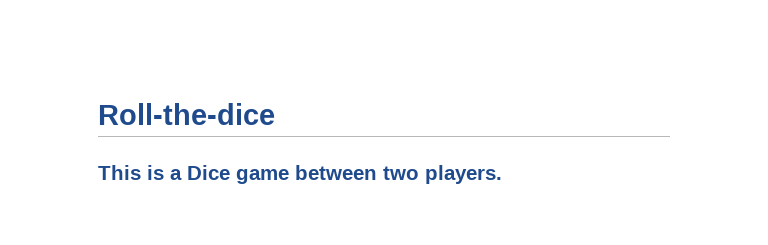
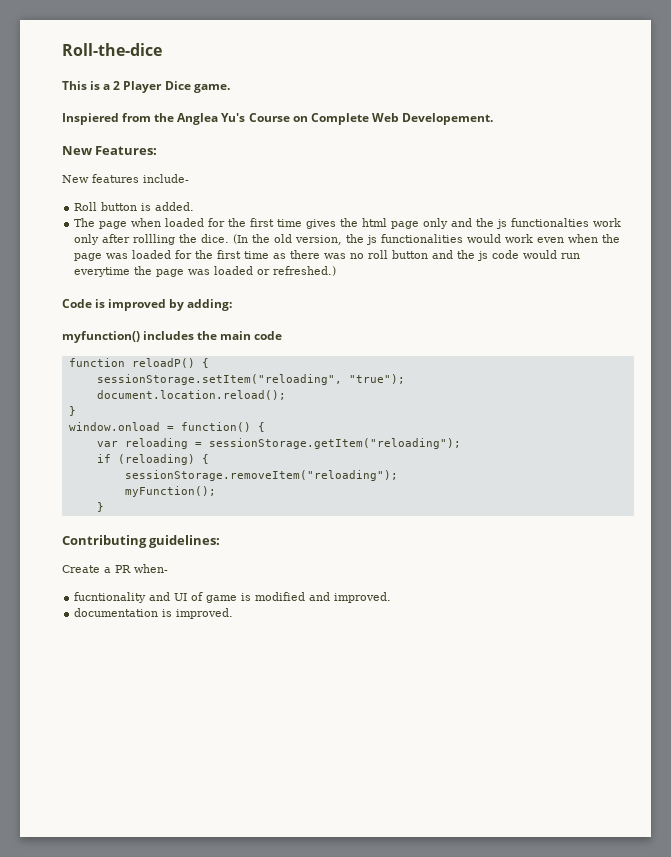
[187,165,502,184] Dice game between two players. -> [113,81,230,93] [62,113,493,125] [62,146,158,155] [62,174,189,183] [74,202,195,211] [74,218,622,229] [74,234,621,245] [74,250,581,261] [74,266,337,277] [62,299,233,311] [62,331,283,343] [68,358,209,368] [96,374,405,385] [96,390,286,400] [68,406,76,416] [68,422,265,432] [96,438,461,449] [96,454,209,465] [124,470,398,481] [124,486,216,497] [96,502,104,512] [62,535,221,548] [62,564,168,573] [74,592,392,603] [74,608,234,619] 2 Player Dice game. // Inspiered from the Anglea Yu's Course on Complete Web Developement. // New Features: // New features include- // Roll button is added. // The page when loaded for the first time gives the html page only and the js functionalties work only after rollling the dice. (In the old version, the js functionalities would work even when the page was loaded for the first time as there was no roll button and the js code would run everytime the page was loaded or refreshed.) // Code is improved by adding: // myfunction() includes the main code // function reloadP() { // sessionStorage.setItem("reloading", "true"); // document.location.reload(); // } // window.onload = function() { // var reloading = sessionStorage.getItem("reloading"); // if (reloading) { // sessionStorage.removeItem("reloading"); // myFunction(); // } // Contributing guidelines: // Create a PR when- // fucntionality and UI of game is modified and improved. // documentation is improved.

